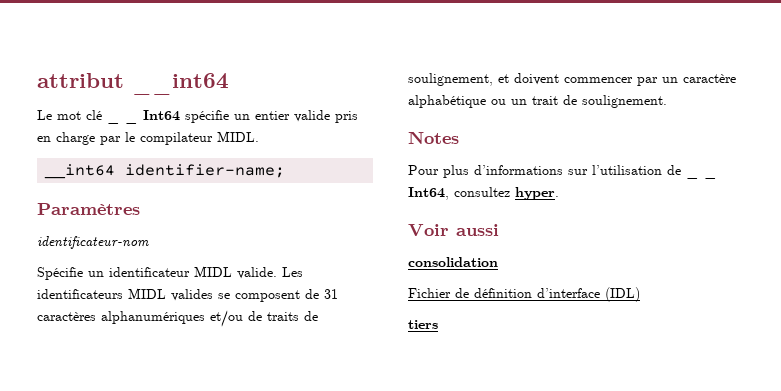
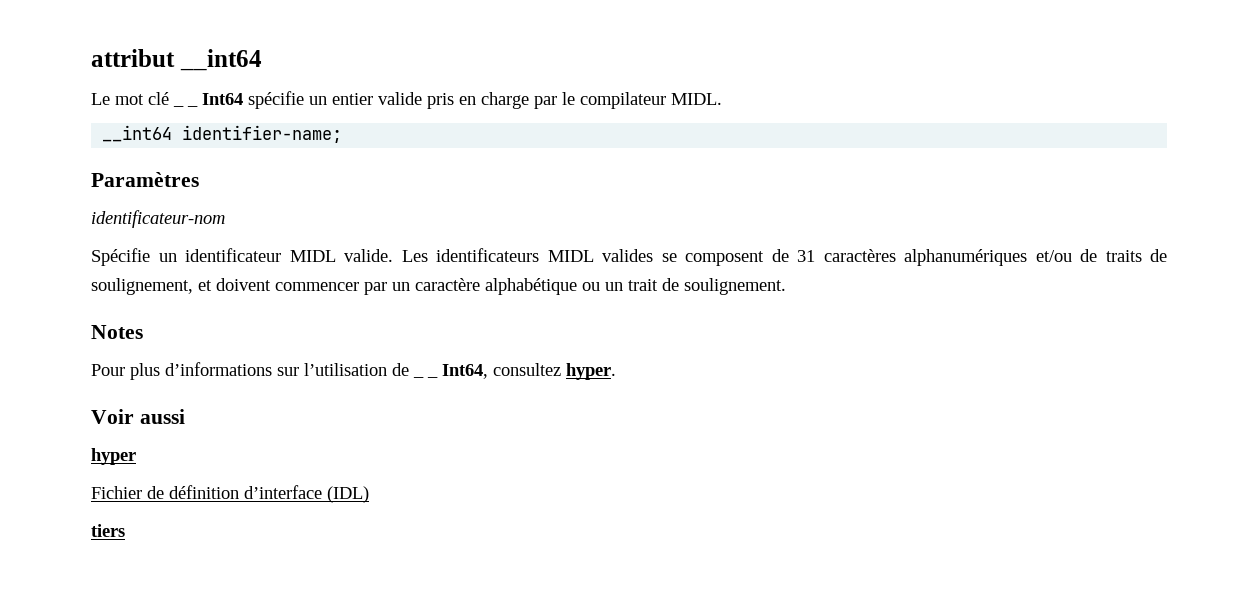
[408,257,498,267] consolidation -> [91,448,136,465] hyper

